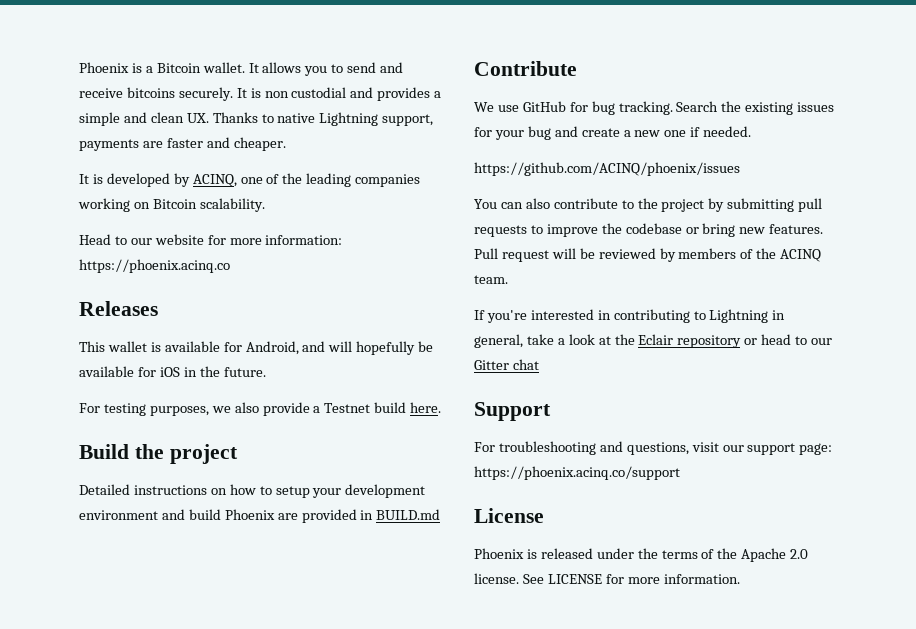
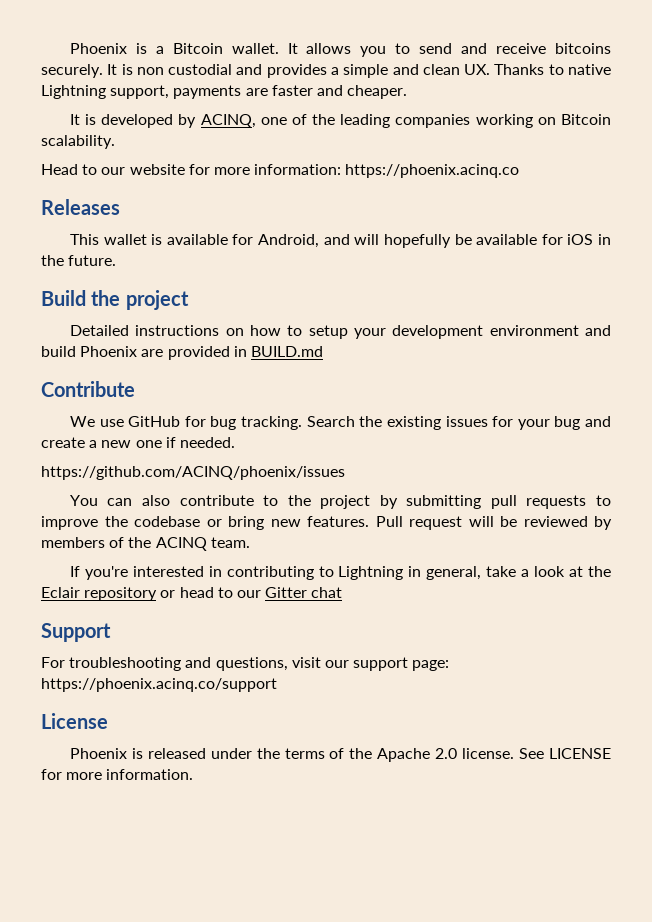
[79,402,442,416] // For testing purposes, we also provide a Testnet build here. -> (117, 260) none

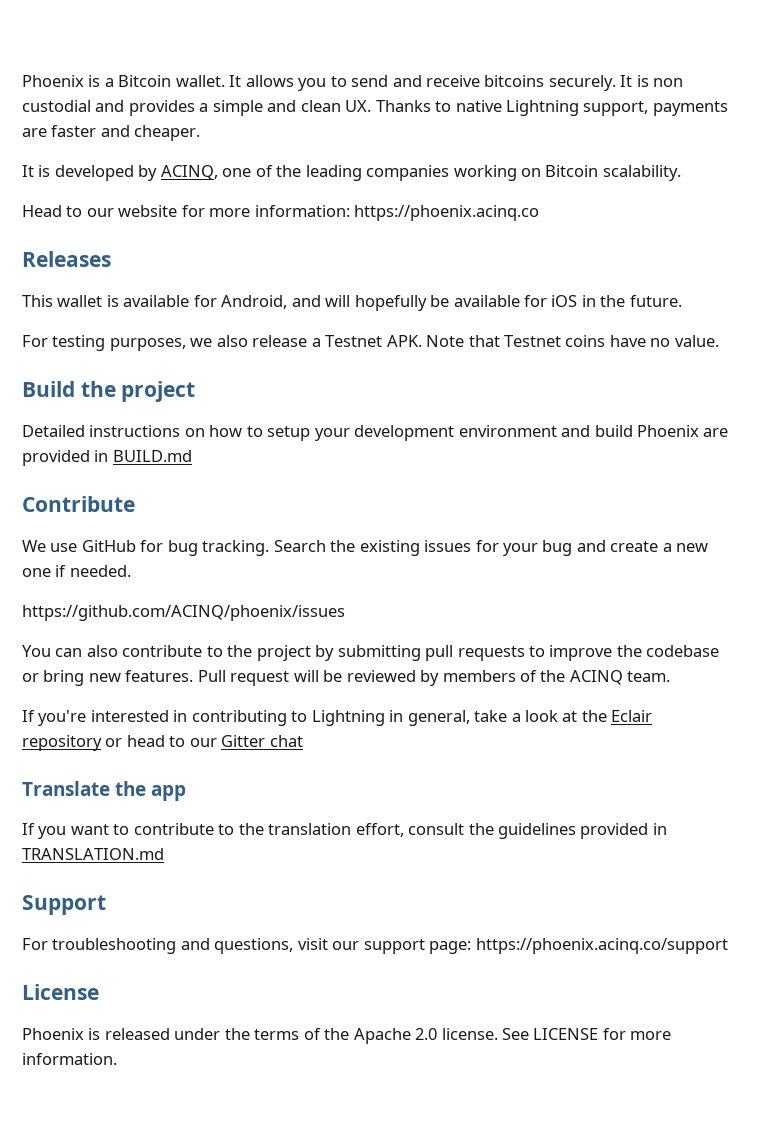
(117, 260) none -> [22,335,719,351] // For testing purposes, we also release a Testnet APK. Note that Testnet coins have no value.
(343, 592) none -> [22,781,187,801] [22,823,667,839] [22,848,164,860] // Translate the app // If you want to contribute to the translation effort, consult the guidelines provided in TRANSLATION.md

